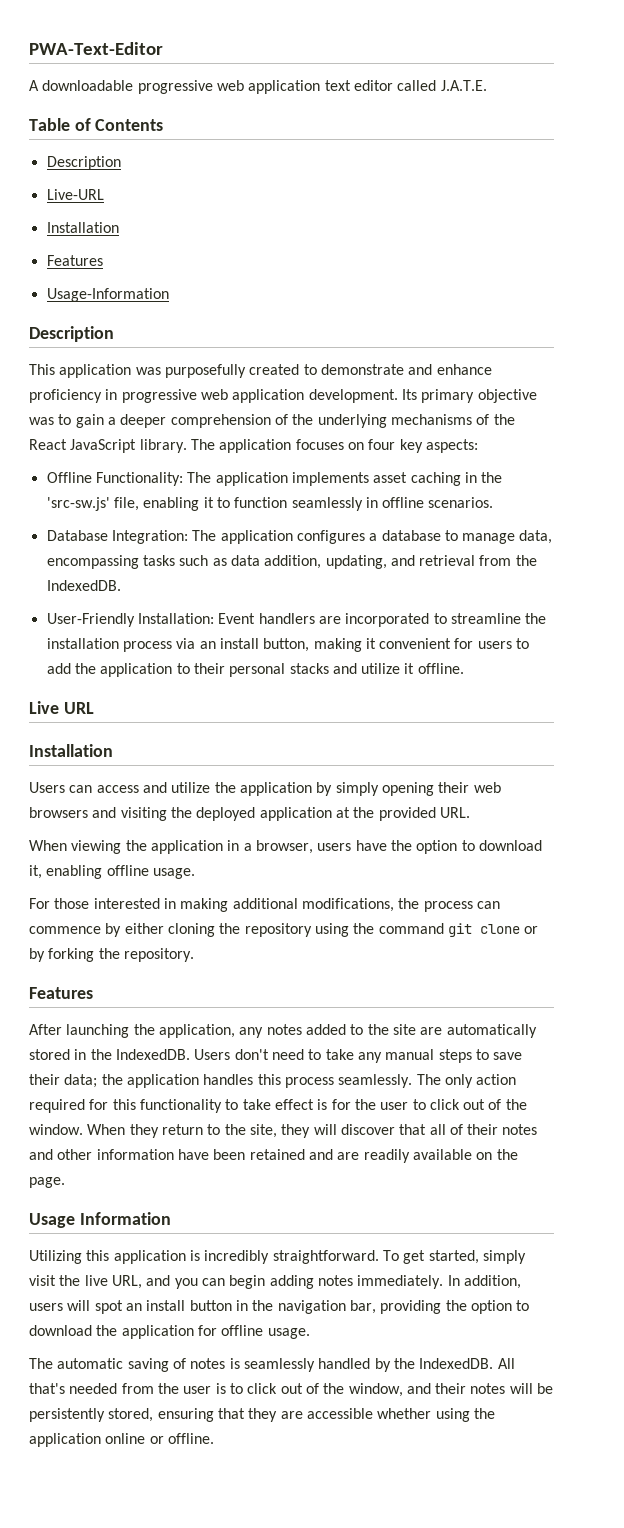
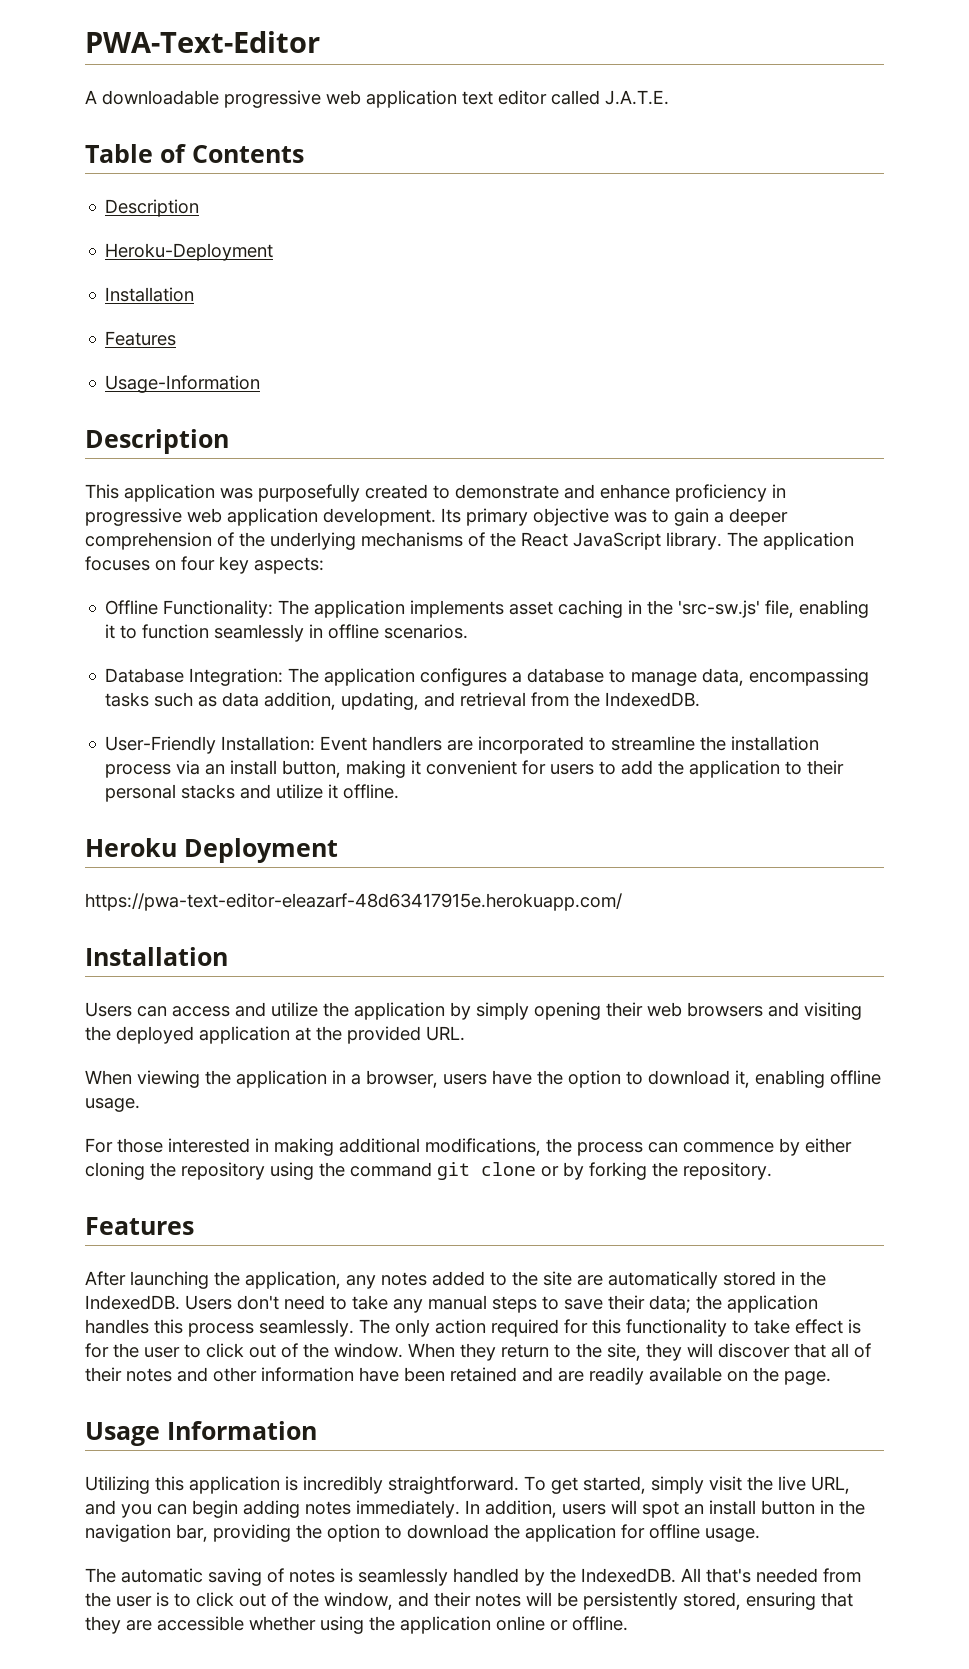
[46,189,104,200] Live-URL -> [105,243,274,261] Heroku-Deployment
[29,701,94,714] Live URL -> [85,838,338,863] [85,893,622,911] Heroku Deployment // https://pwa-text-editor-eleazarf-48d63417915e.herokuapp.com/

